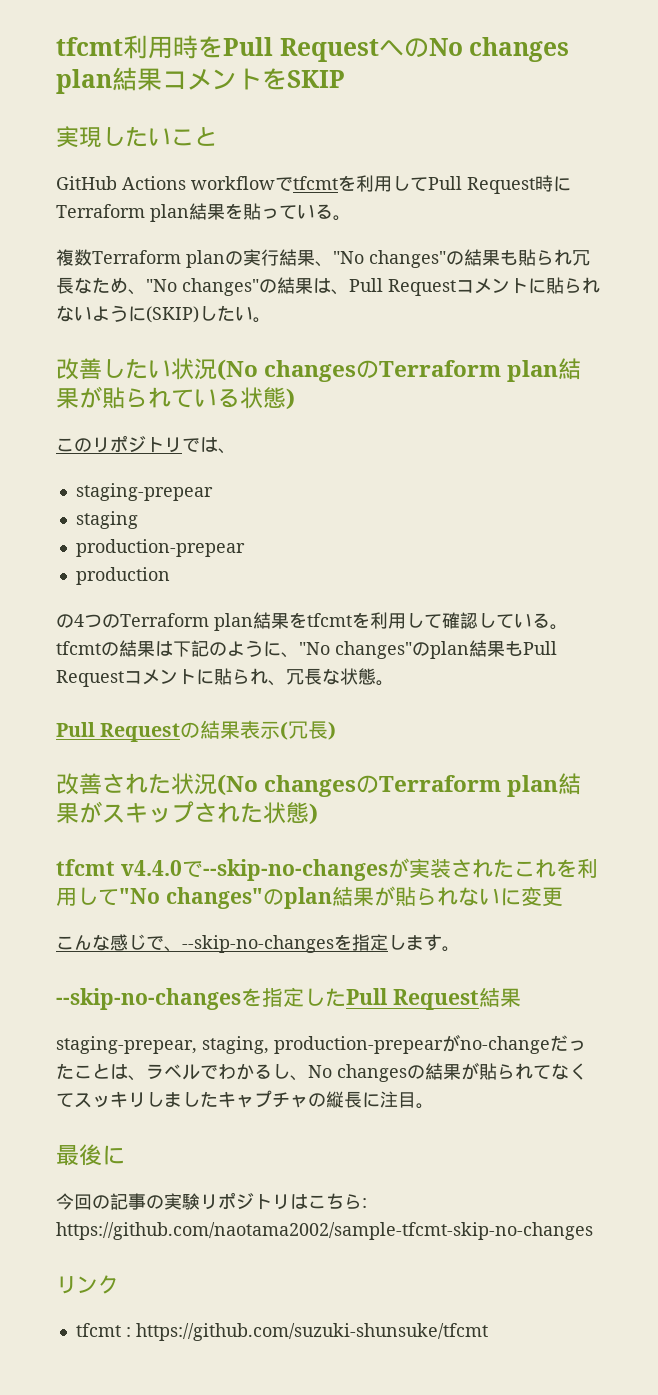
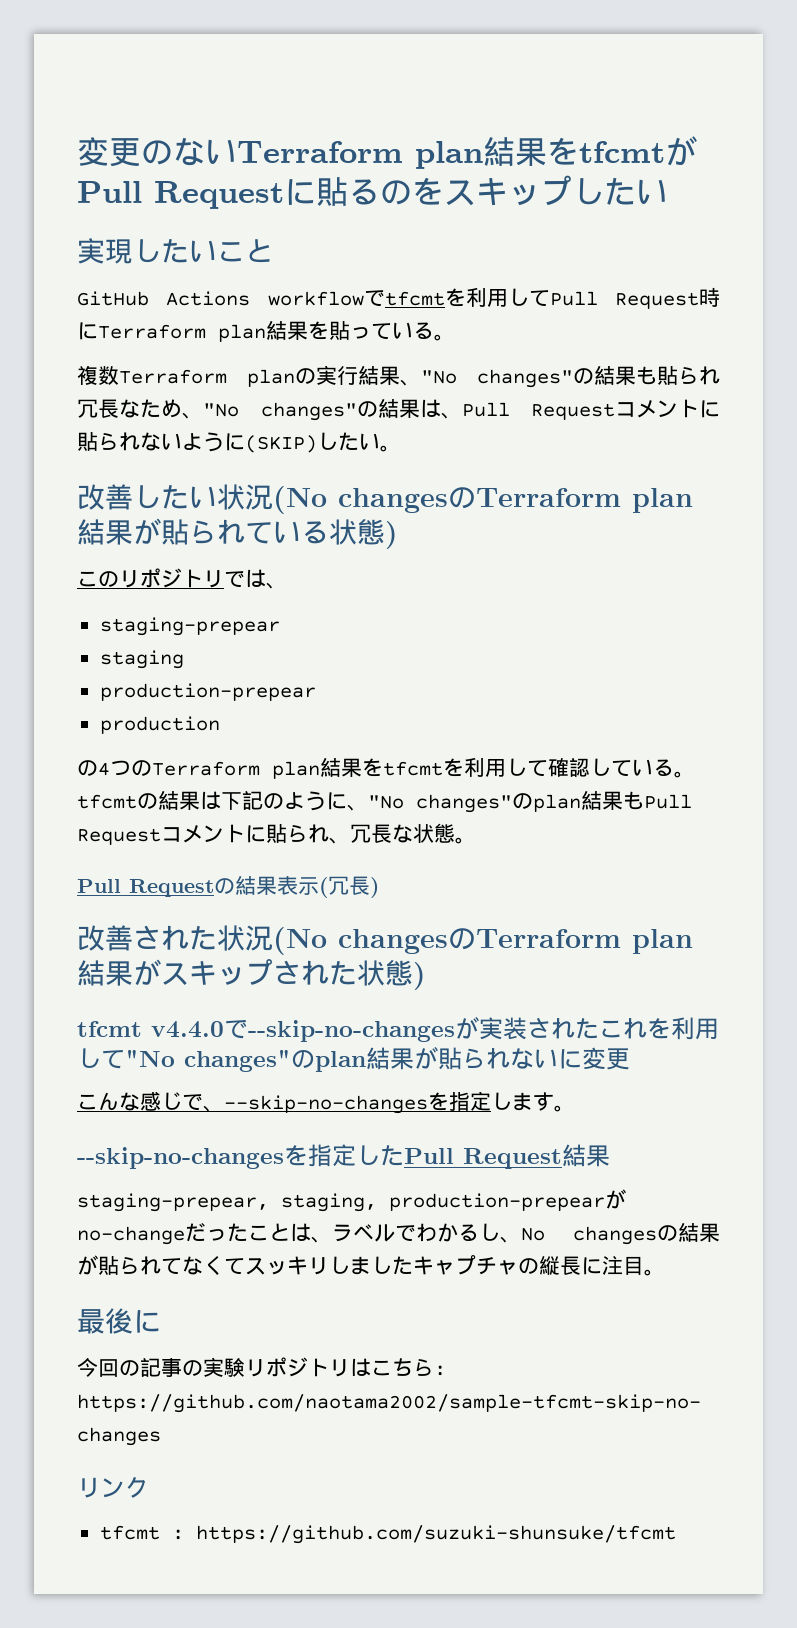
[56,35,570,62] [56,67,345,94] tfcmt利用時をPull RequestへのNo changes plan結果コメントをSKIP -> [77,136,697,169] [77,175,668,209] 変更のないTerraform plan結果をtfcmtがPull Requestに貼るのをスキップしたい

